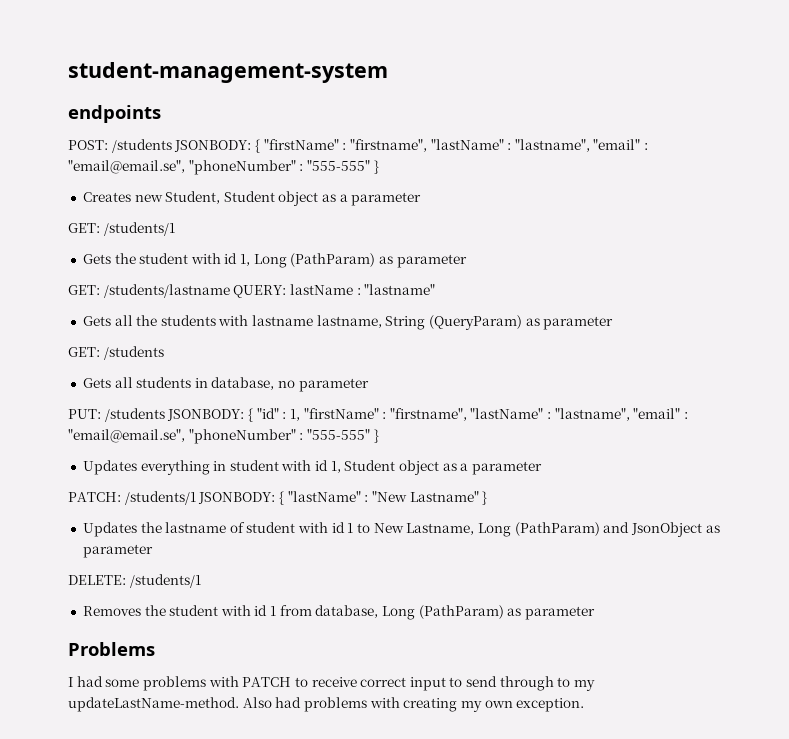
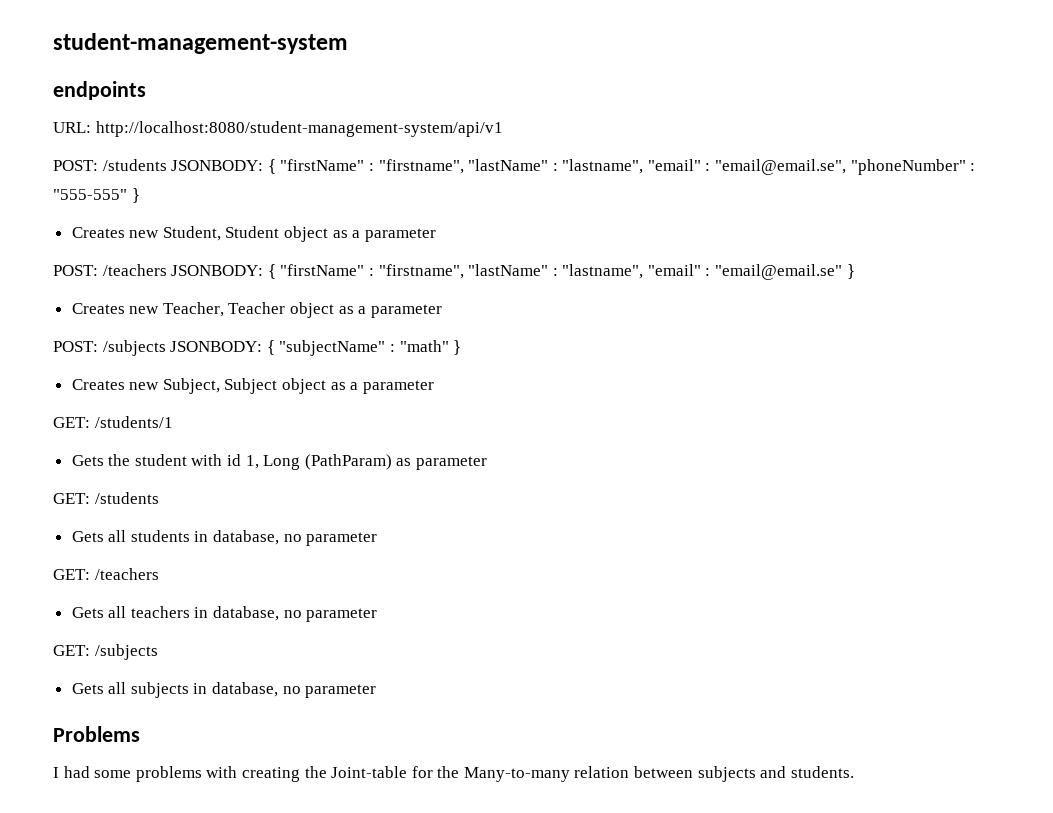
(161, 114) none -> [53,121,503,137] // URL: http://localhost:8080/student-management-system/api/v1
(422, 199) none -> [53,264,855,280] [71,302,442,318] [53,340,462,356] [71,378,434,394] // POST: /teachers JSONBODY: { "firstName" : "firstname", "lastName" : "lastname", "email" : "email@email.se" } // Creates new Teacher, Teacher object as a parameter // POST: /subjects JSONBODY: { "subjectName" : "math" } // Creates new Subject, Subject object as a parameter
[68,284,436,298] [82,315,614,330] // GET: /students/lastname QUERY: lastName : "lastname" // Gets all the students with lastname lastname, String (QueryParam) as parameter -> (488, 463) none
[68,408,689,422] [68,429,379,444] [82,460,542,475] [68,491,488,505] [82,522,720,537] [82,544,153,558] [68,574,201,588] [82,605,522,620] PUT: /students JSONBODY: { "id" : 1, "firstName" : "firstname", "lastName" : "lastname", "email" : "email@email.se", "phoneNumber" : "555-555" } // Updates everything in student with id 1, Student object as a parameter // PATCH: /students/1 JSONBODY: { "lastName" : "New Lastname" } // Updates the lastname of student with id 1 to New Lastname, Long (PathParam) and JsonObject as parameter // DELETE: /students/1 // Removes the student with id 1 from database, Long (PathParam) as -> [53,568,159,580] [71,606,378,622] [53,644,158,660] [71,682,301,698] GET: /teachers // Gets all teachers in database, no parameter // GET: /subjects // Gets all subjects in database, no
[242,676,596,691] [68,697,585,712] PATCH to receive correct input to send through to my updateLastName-method. Also had problems with creating my own exception. -> [241,766,854,782] creating the Joint-table for the Many-to-many relation between subjects and students.

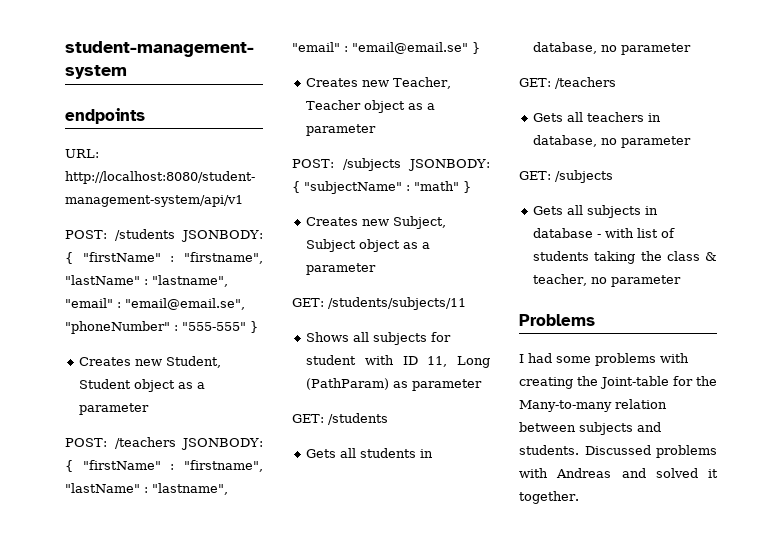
[94,416,173,428] [71,454,259,469] /students/1 // Gets the student with id 1, -> [328,297,466,310] [306,332,452,345] [306,355,448,367] /students/subjects/11 // Shows all subjects for student with ID 11,
[212,682,279,697] database, -> [533,228,676,238] [533,251,717,264] [533,274,588,286] database - with list of students taking the class & teacher,
(854, 772) none -> [584,445,717,458] [519,468,718,478] [519,491,579,504] Discussed problems with Andreas and solved it together.

